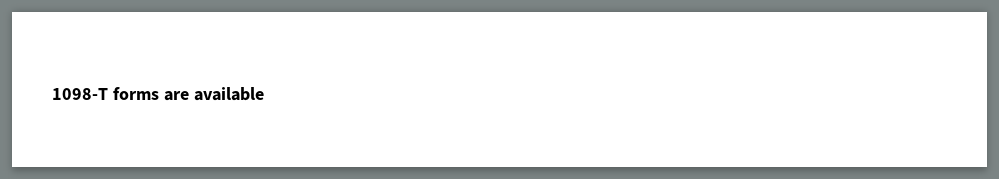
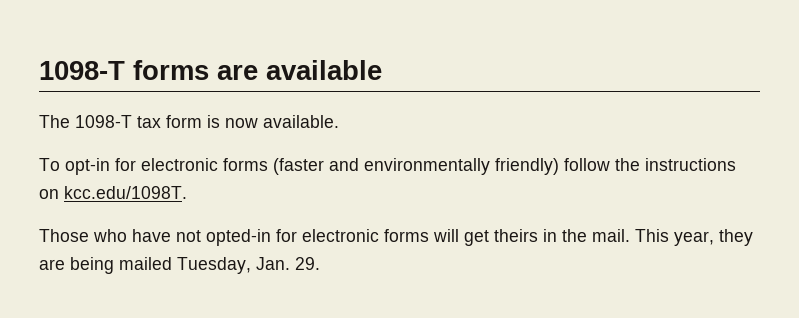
(264, 94) none -> [39,115,339,128] [39,158,736,175] [39,186,187,199] [39,229,753,246] [39,257,320,274] // The 1098-T tax form is now available. // To opt-in for electronic forms (faster and environmentally friendly) follow the instructions on kcc.edu/1098T. // Those who have not opted-in for electronic forms will get theirs in the mail. This year, they are being mailed Tuesday, Jan. 29.

